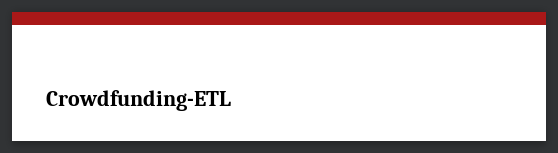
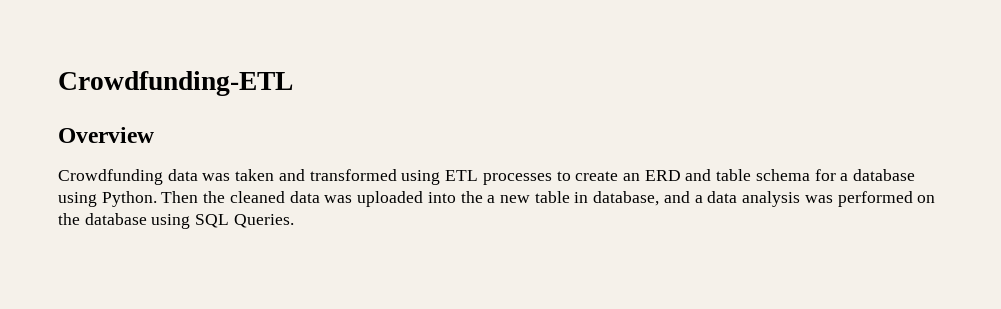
(231, 100) none -> [58,127,154,143] [58,169,916,185] [58,191,936,207] [58,213,294,229] // Overview // Crowdfunding data was taken and transformed using ETL processes to create an ERD and table schema for a database using Python. Then the cleaned data was uploaded into the a new table in database, and a data analysis was performed on the database using SQL Queries.

